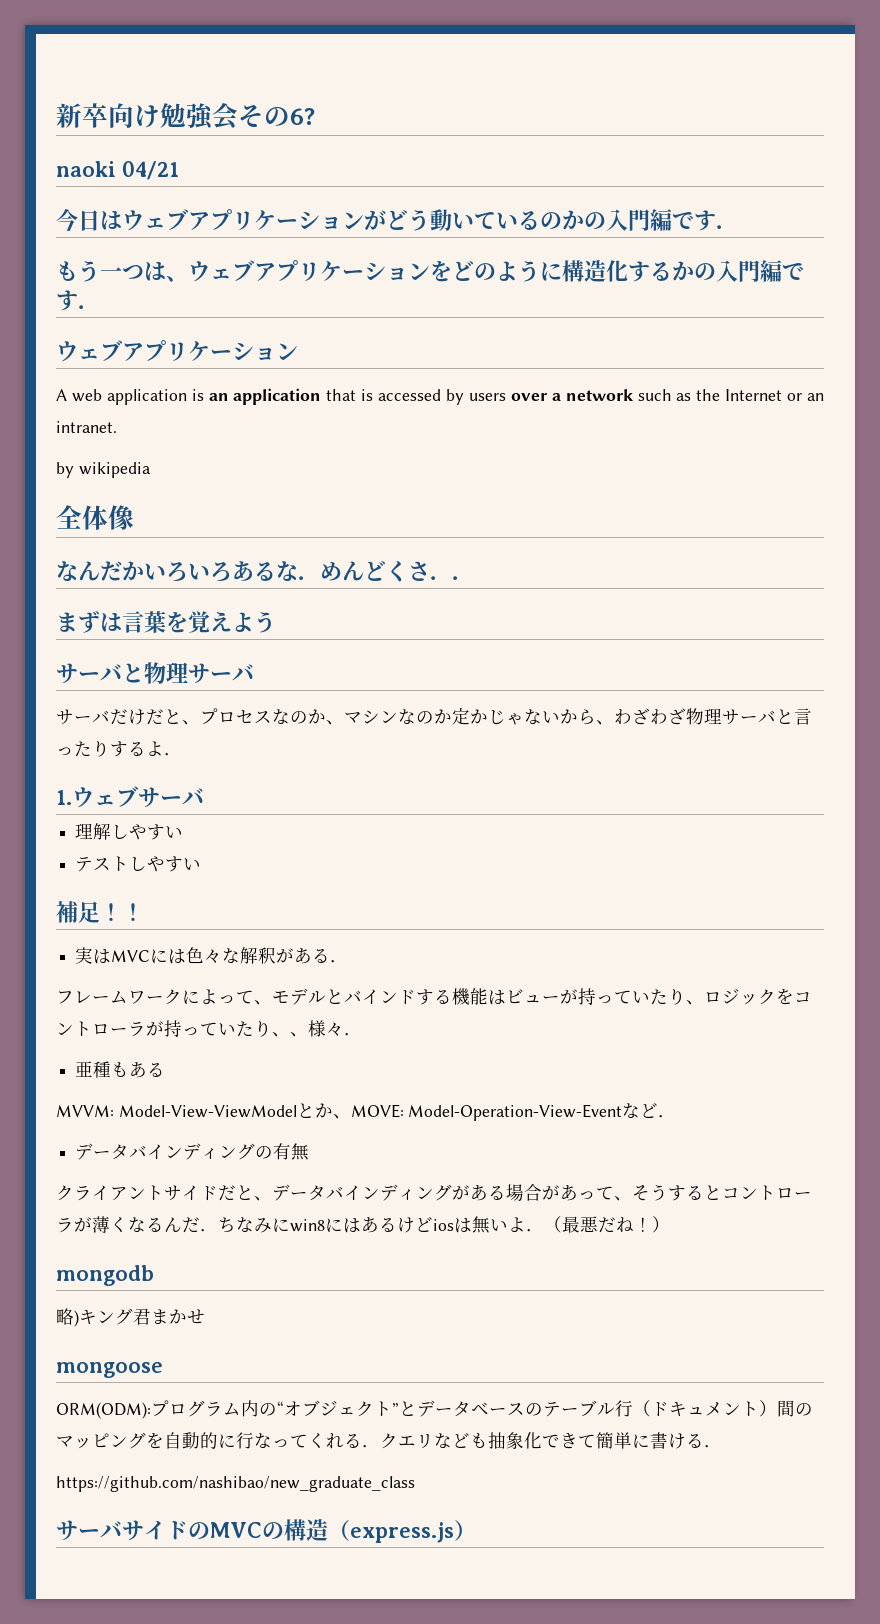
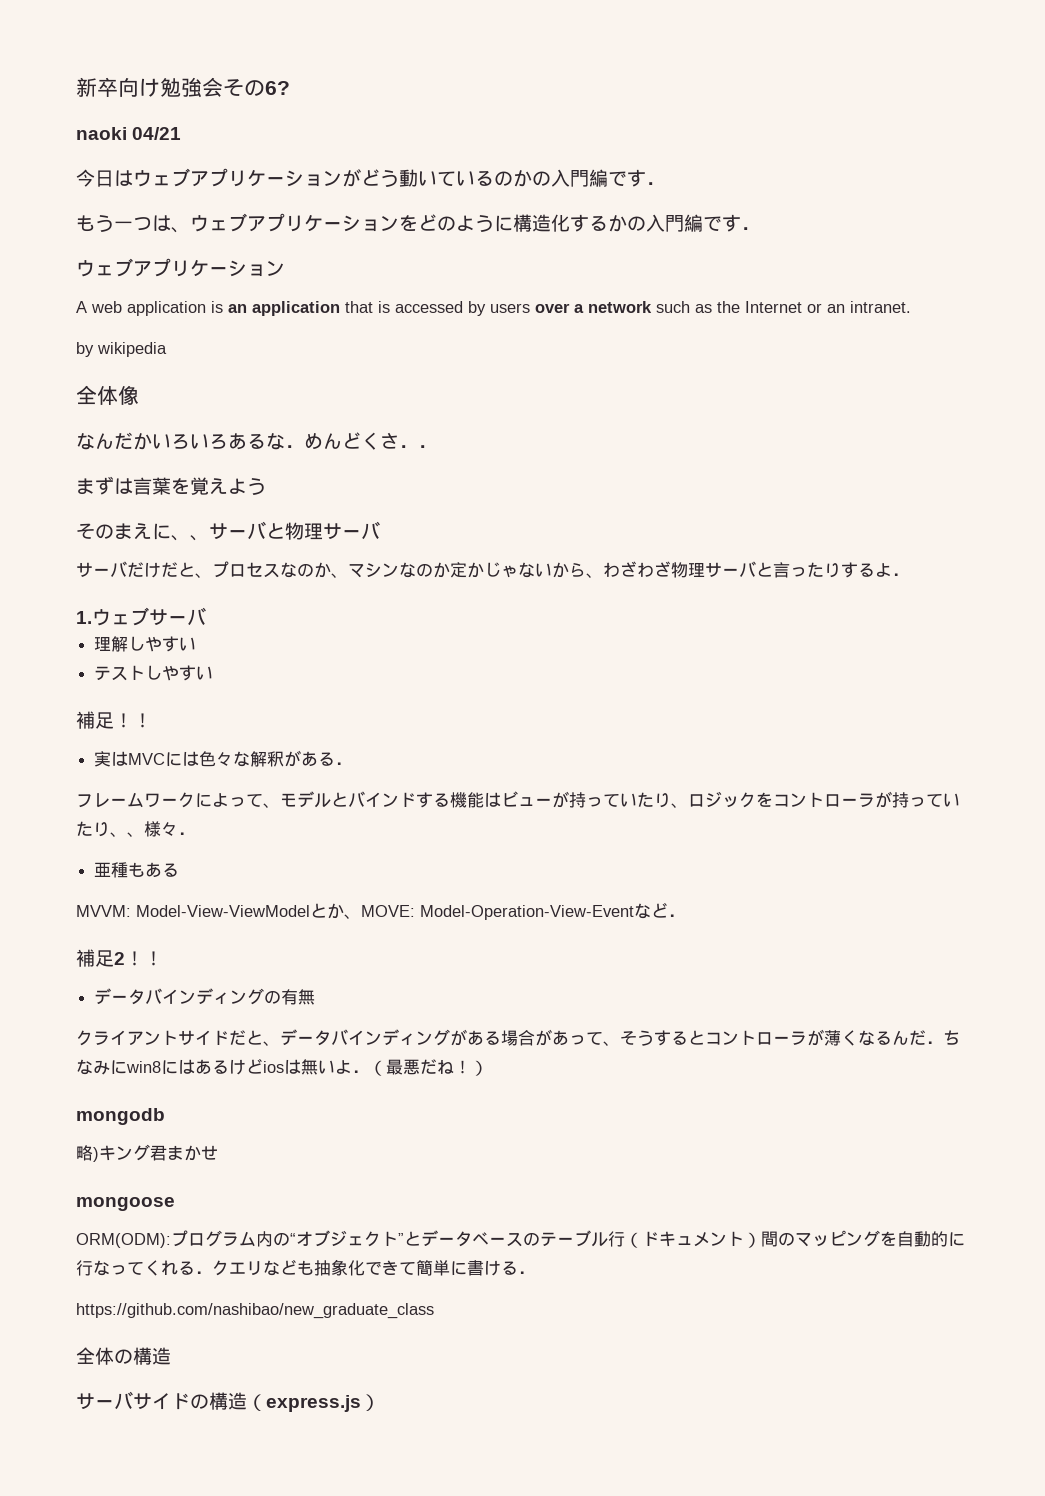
(276, 622) none -> [76,523,209,541] そのまえに、、
(677, 1116) none -> [76,949,163,967] // 補足2！！
(415, 1484) none -> [76,1347,171,1365] // 全体の構造
[210,1522,284,1539] MVCの -> (209, 1401) none

